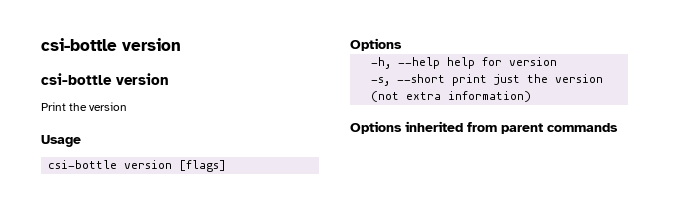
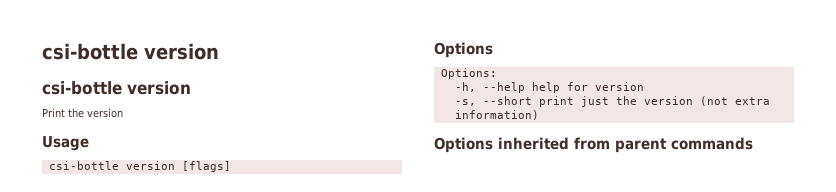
(402, 44) none -> [440,68,497,79] // Options:

